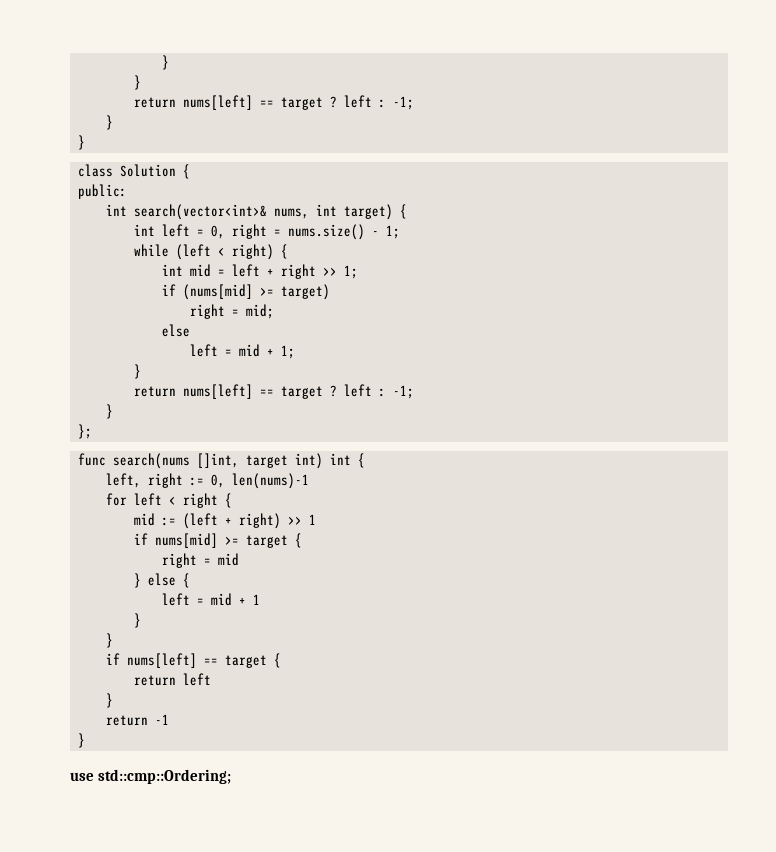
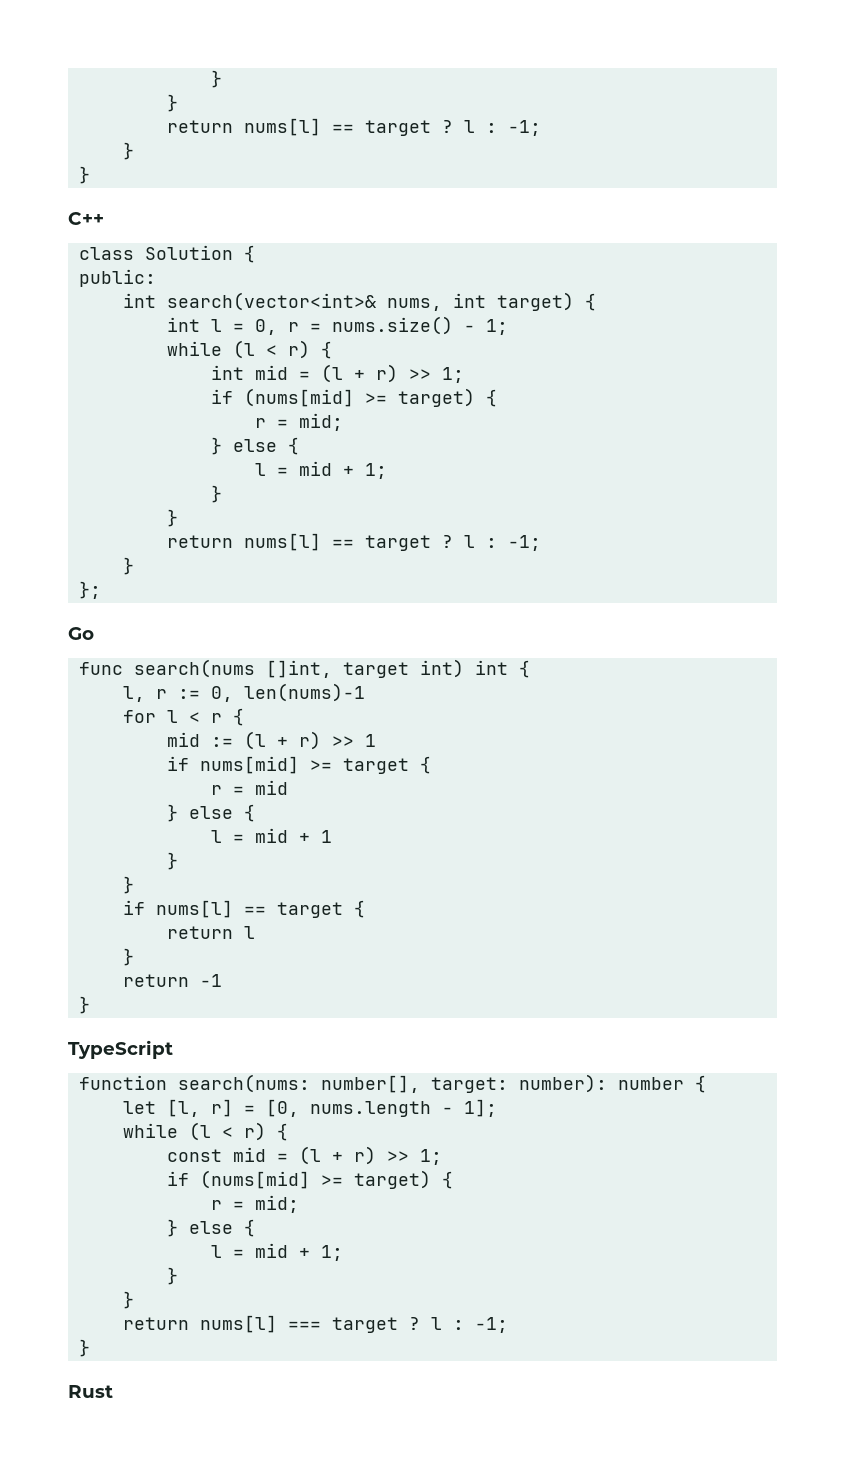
[162,55,170,70] [134,75,142,90] [134,95,373,110] } // } // return nums[left] == target ? left -> [211,70,223,88] [167,94,179,112] [167,118,476,136] } // } // return nums[l] == target ? l
(86, 142) none -> [68,212,104,225] // C++
[162,224,191,237] left -> [211,319,223,332] l
[232,224,268,239] right -> [288,322,300,332] r
[176,244,275,260] (left < right) -> [233,340,311,359] (l < r)
[232,264,359,279] [162,284,331,300] [190,304,275,319] [162,324,191,337] [190,344,296,359] [134,364,142,379] [134,384,373,399] left + right >> 1; // if (nums[mid] >= target) // right = mid; // else // left = mid + 1; // } // return nums[left] == target ? left -> [321,364,465,383] [211,388,498,407] [255,413,344,431] [211,437,300,455] [255,461,388,479] [211,485,223,503] [167,509,179,527] [167,533,476,551] (l + r) >> 1; // if (nums[mid] >= target) { // r = mid; // } else { // l = mid + 1; // } // } // return nums[l] == target ? l
(93, 431) none -> [68,627,94,640] // Go
[106,473,184,488] left, right -> [123,686,168,702] l, r
[134,493,219,508] left < right -> [167,710,223,723] l < r
[183,513,282,529] (left + right) -> [244,731,322,750] (l + r)
[162,553,198,568] right -> [211,785,223,795] r
[162,593,191,606] left -> [211,830,223,843] l
[127,653,198,668] nums[left] -> [156,900,234,918] nums[l]
[183,673,212,686] left -> [244,926,256,939] l
[70,769,232,784] use std::cmp::Ordering; -> [68,1040,173,1059] [79,1074,707,1093] [123,1099,498,1117] [123,1122,289,1141] [167,1146,443,1165] [167,1170,454,1189] [211,1195,300,1213] [167,1219,256,1237] [211,1243,344,1261] [167,1267,179,1285] [123,1291,135,1309] [123,1315,509,1333] [79,1339,91,1357] [68,1385,113,1398] TypeScript // function search(nums: number[], target: number): number { // let [l, r] = [0, nums.length - 1]; // while (l < r) { // const mid = (l + r) >> 1; // if (nums[mid] >= target) { // r = mid; // } else { // l = mid + 1; // } // } // return nums[l] === target ? l : -1; // } // Rust

